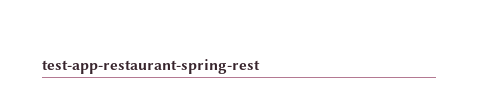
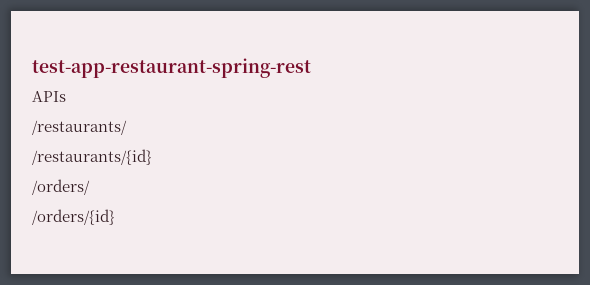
(260, 66) none -> [32,91,66,102] [32,120,127,135] [32,149,152,165] [32,179,90,195] [32,209,115,225] // APIs // /restaurants/ // /restaurants/{id} // /orders/ // /orders/{id}

